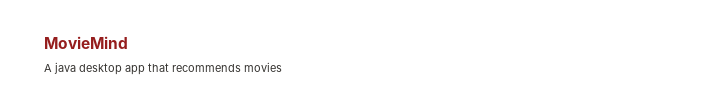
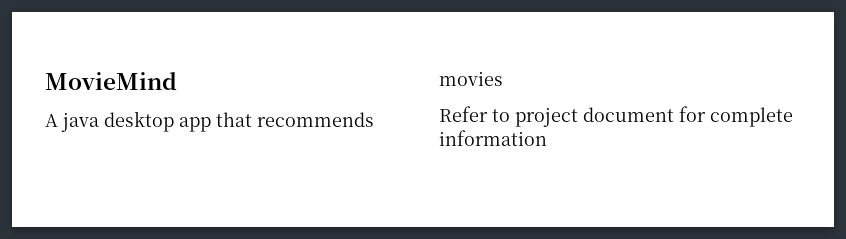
(282, 67) none -> [439,106,793,127] [439,130,547,146] // Refer to project document for complete information

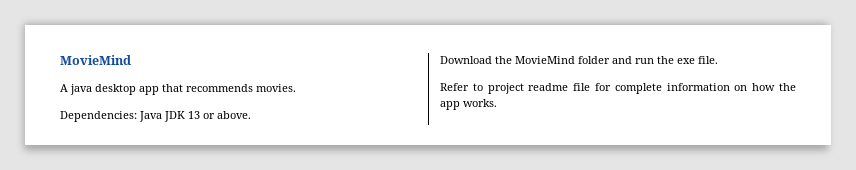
[439,71,503,86] movies -> [256,84,296,92] [60,111,251,122] [440,56,718,64] movies. // Dependencies: Java JDK 13 or above. // Download the MovieMind folder and run the exe file.
[583,107,674,122] document -> [528,83,591,91] readme file
(547, 138) none -> [734,83,796,91] [440,99,497,110] on how the app works.

